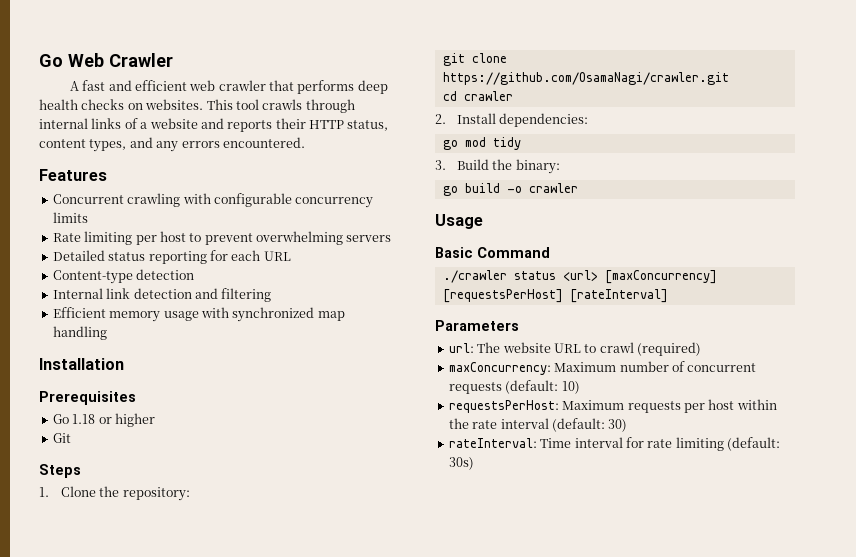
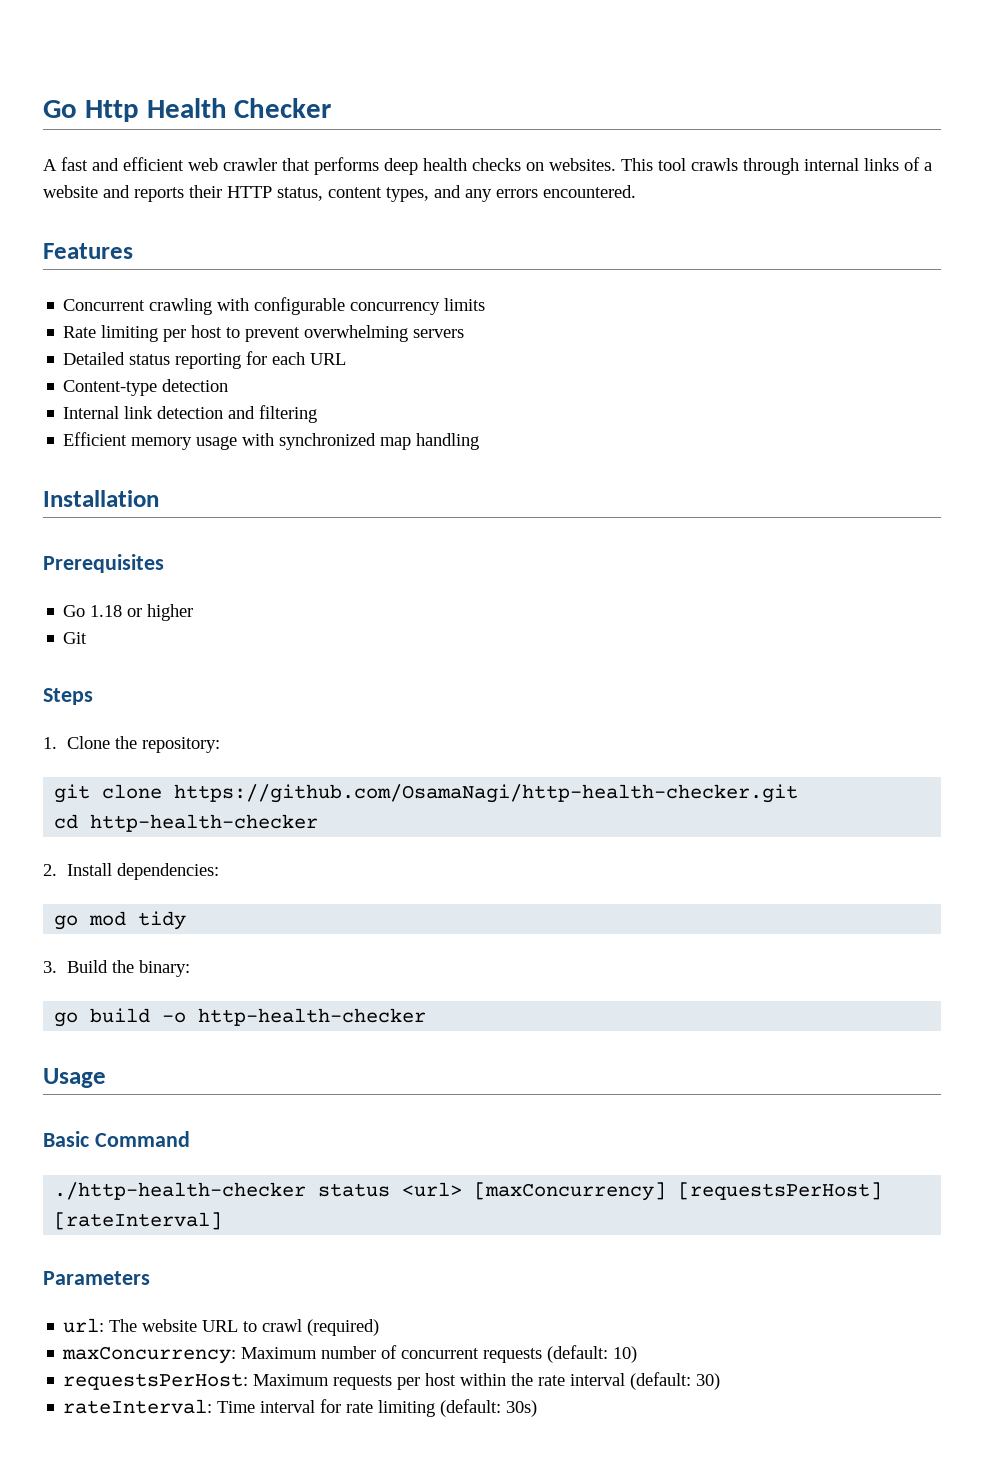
[39,53,173,67] Go Web Crawler -> [43,98,332,122] Go Http Health Checker
[442,72,729,85] https://github.com/OsamaNagi/crawler.git -> [174,784,799,803] https://github.com/OsamaNagi/http-health-checker.git
[463,91,513,101] crawler -> [90,814,319,832] http-health-checker
[528,183,578,193] crawler -> [198,1008,427,1026] http-health-checker
[442,270,507,283] ./crawler -> [54,1182,307,1200] ./http-health-checker

